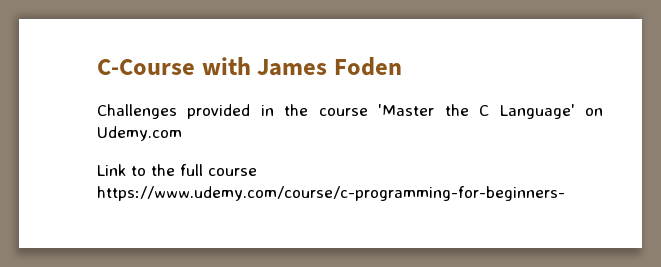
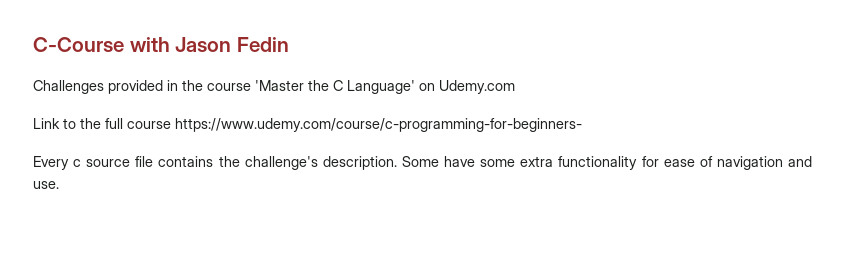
[257,57,402,76] James Foden -> [175,37,289,52] Jason Fedin
(565, 193) none -> [33,156,813,170] [33,181,59,189] // Every c source file contains the challenge's description. Some have some extra functionality for ease of navigation and use.

